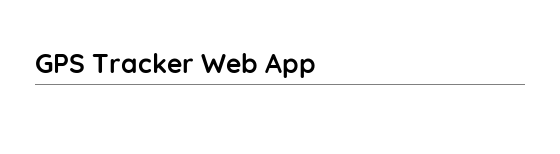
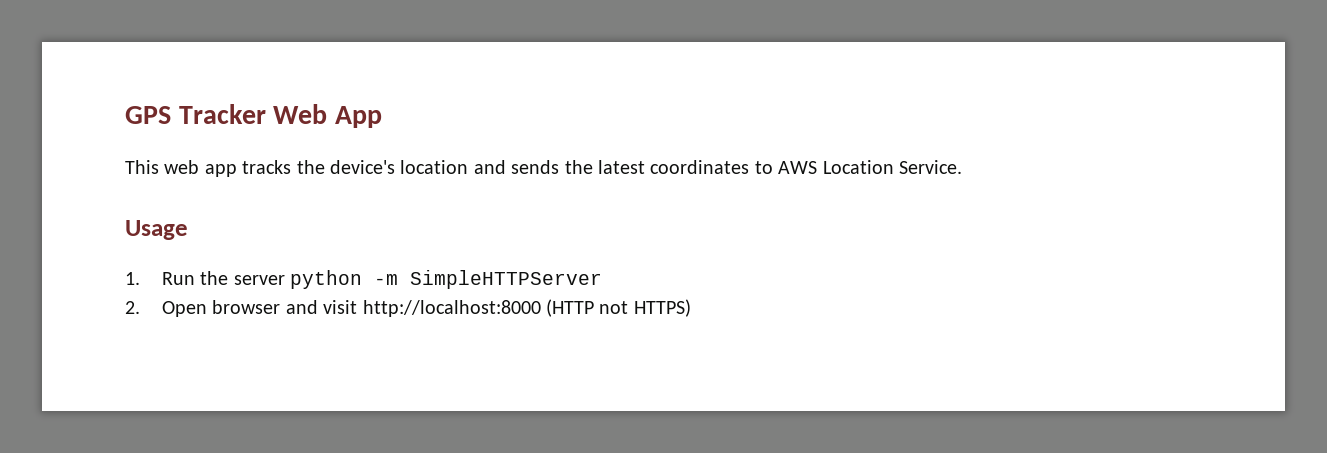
(317, 65) none -> [125,160,962,177] [125,220,188,240] [125,270,603,289] [125,299,691,317] // This web app tracks the device's location and sends the latest coordinates to AWS Location Service. // Usage // 1. Run the server python -m SimpleHTTPServer // 2. Open browser and visit http://localhost:8000 (HTTP not HTTPS)

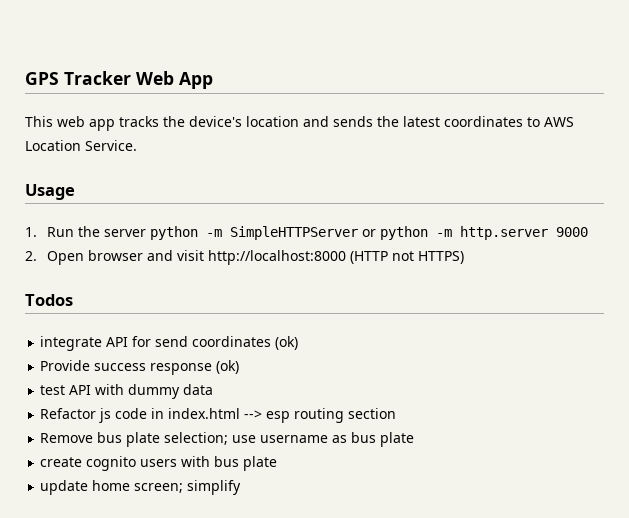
(603, 279) none -> [362,226,589,240] or python -m http.server 9000
(691, 308) none -> [25,294,73,306] [40,336,299,351] [40,360,240,375] [40,384,214,399] [40,408,397,423] [40,432,415,447] [40,456,278,471] [40,480,242,495] // Todos // integrate API for send coordinates (ok) // Provide success response (ok) // test API with dummy data // Refactor js code in index.html --> esp routing section // Remove bus plate selection; use username as bus plate // create cognito users with bus plate // update home screen; simplify

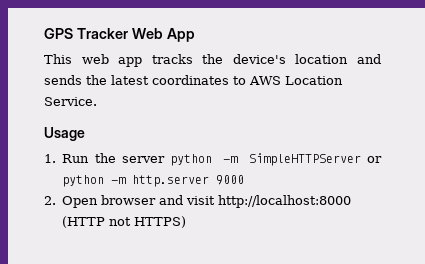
[25,294,73,306] [40,336,299,351] [40,360,240,375] [40,384,214,399] [40,408,397,423] [40,432,415,447] [40,456,278,471] [40,480,242,495] // Todos // integrate API for send coordinates (ok) // Provide success response (ok) // test API with dummy data // Refactor js code in index.html --> esp routing section // Remove bus plate selection; use username as bus plate // create cognito users with bus plate // update home screen; simplify -> (187, 222) none

